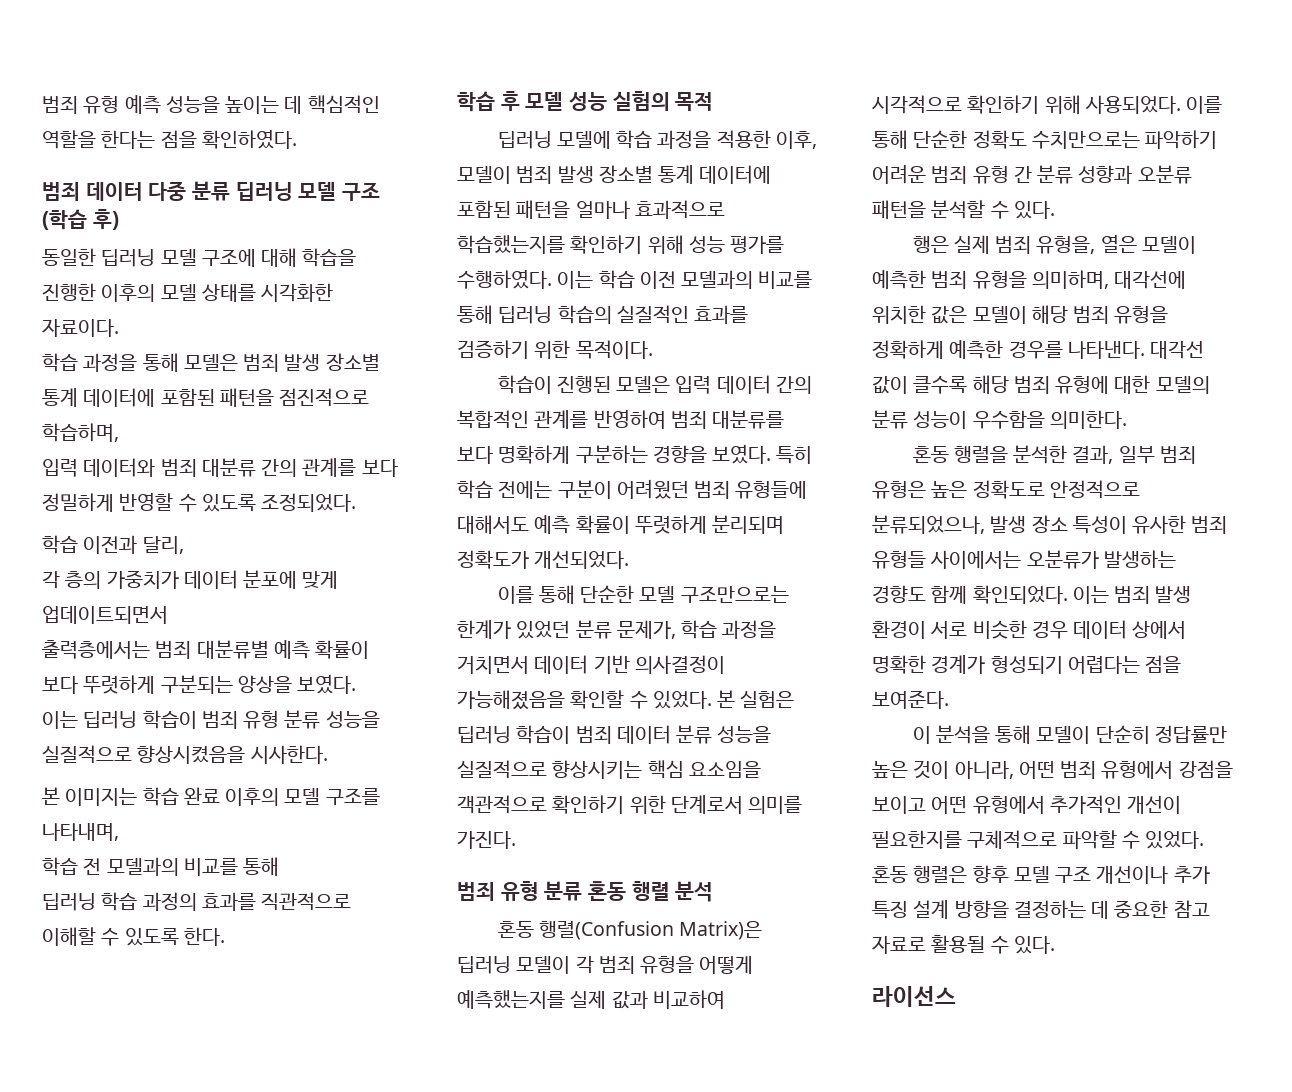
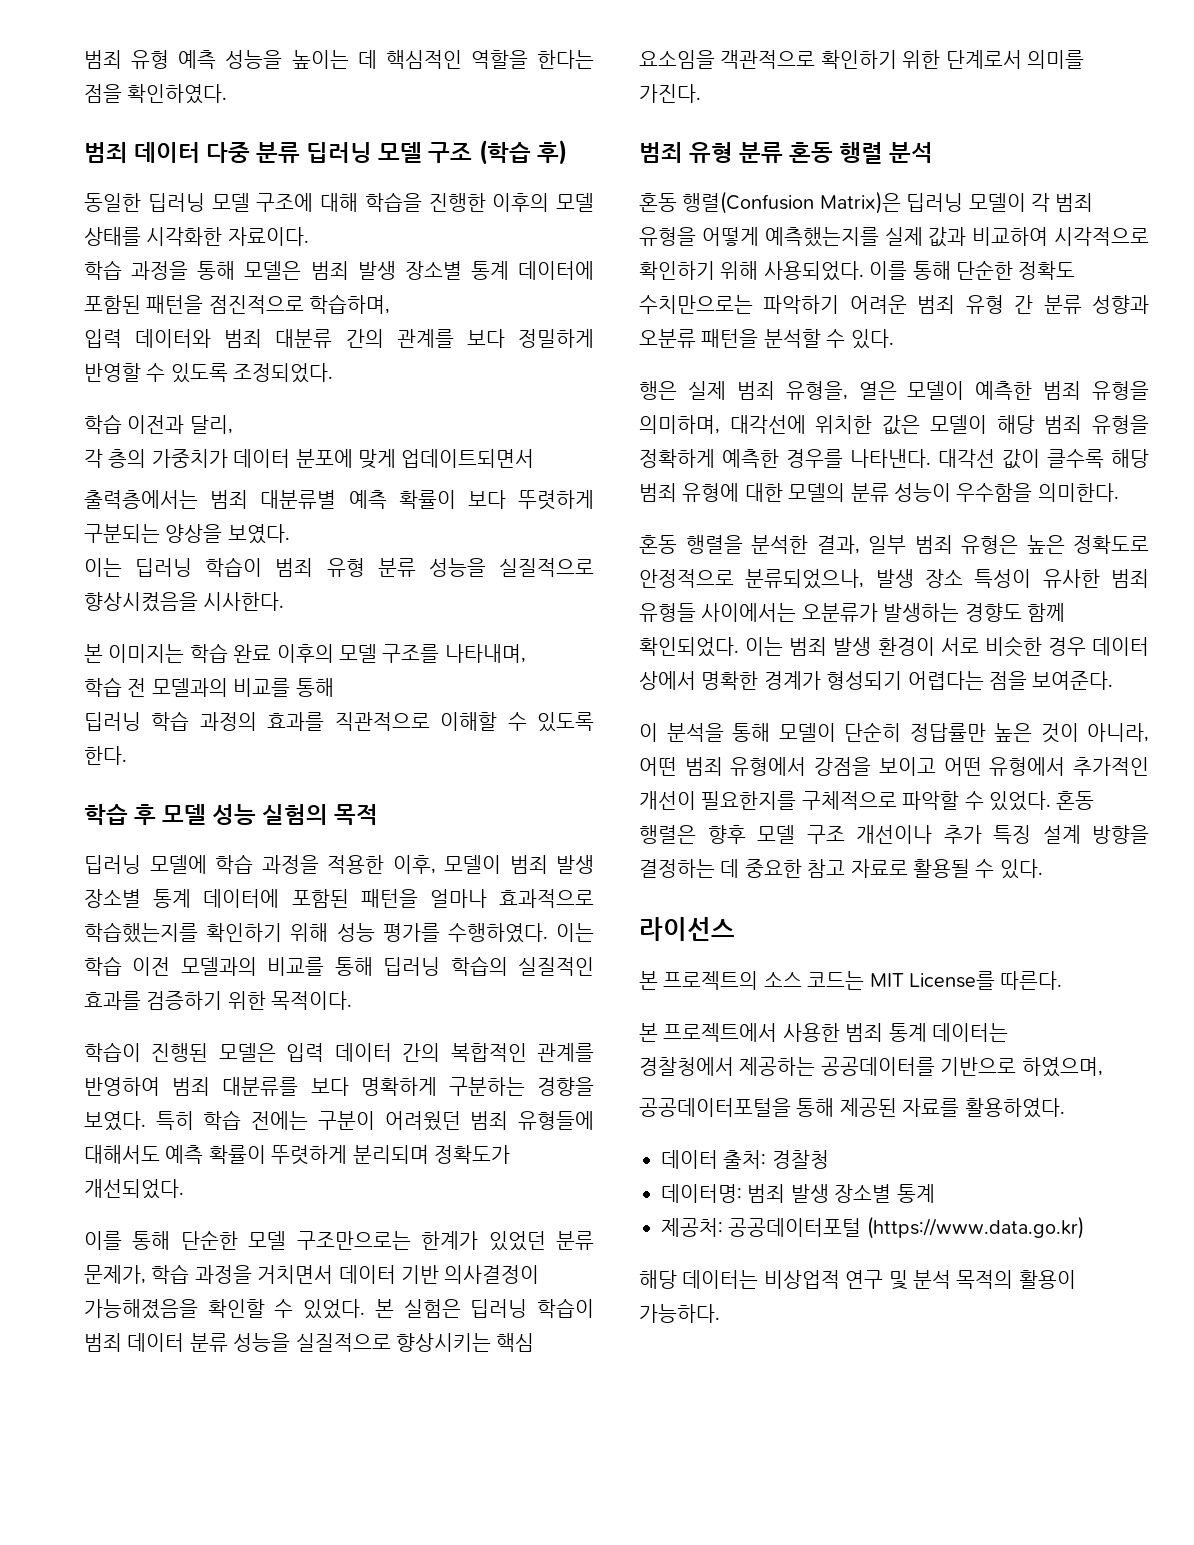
(956, 996) none -> [639,971,1063,990] [639,1023,1008,1042] [639,1057,1103,1077] [639,1098,1065,1118] [661,1150,829,1169] [661,1184,935,1203] [661,1216,1084,1239] [639,1270,1076,1290] [639,1304,720,1323] // 본 프로젝트의 소스 코드는 MIT License를 따른다. // 본 프로젝트에서 사용한 범죄 통계 데이터는 // 경찰청에서 제공하는 공공데이터를 기반으로 하였으며, // 공공데이터포털을 통해 제공된 자료를 활용하였다. // 데이터 출처: 경찰청 // 데이터명: 범죄 발생 장소별 통계 // 제공처: 공공데이터포털 (https://www.data.go.kr) // 해당 데이터는 비상업적 연구 및 분석 목적의 활용이 가능하다.

